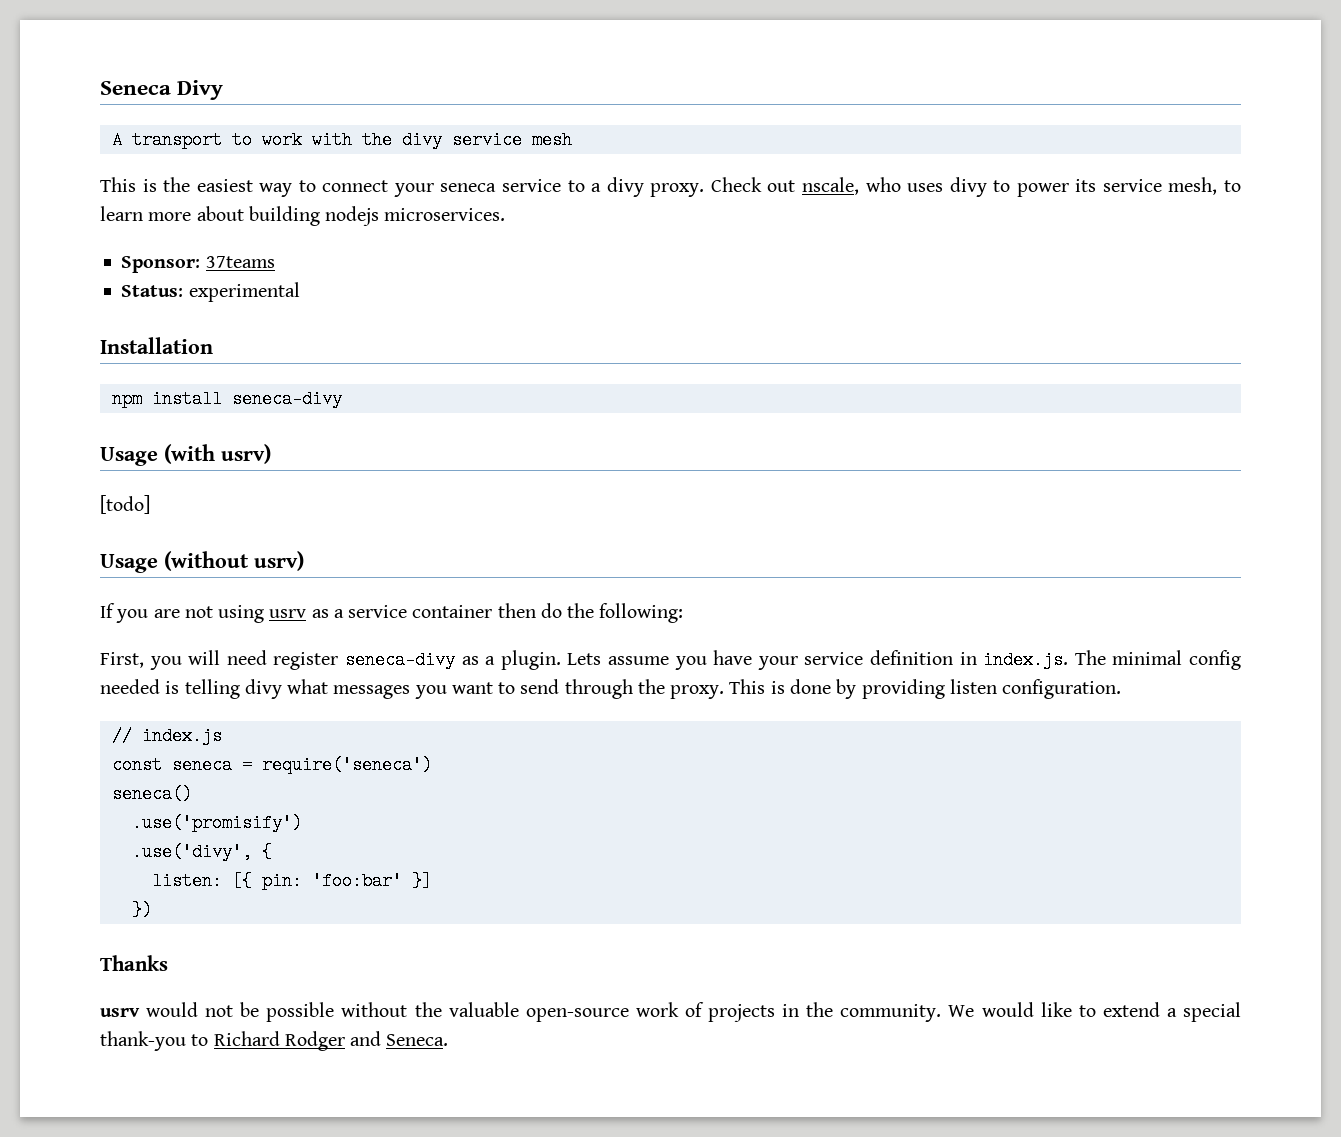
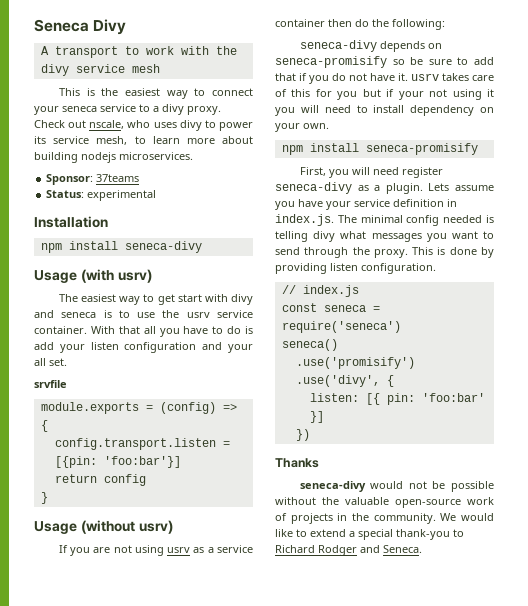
[100,495,150,514] [todo] -> [58,294,254,305] [34,310,253,318] [34,326,253,337] [34,342,253,353] [34,358,67,366] [34,380,67,388] [40,402,237,414] [40,420,48,432] [54,438,230,450] [54,456,181,468] [54,474,146,486] [40,492,48,504] The easiest way to get start with divy and seneca is to use the usrv service container. With that all you have to do is add your listen configuration and your all set. // srvfile // module.exports = (config) => { // config.transport.listen = [{pin: 'foo:bar'}] // return config // }
(684, 613) none -> [299,40,442,52] [275,56,494,68] [275,73,494,84] [275,89,494,100] [275,105,494,116] [275,123,329,132] [281,143,478,155] // seneca-divy depends on seneca-promisify so be sure to add that if you do not have it. usrv takes care of this for you but if your not using it you will need to install dependency on your own. // npm install seneca-promisify
[100,1008,140,1017] usrv -> [299,481,366,492] seneca-divy

